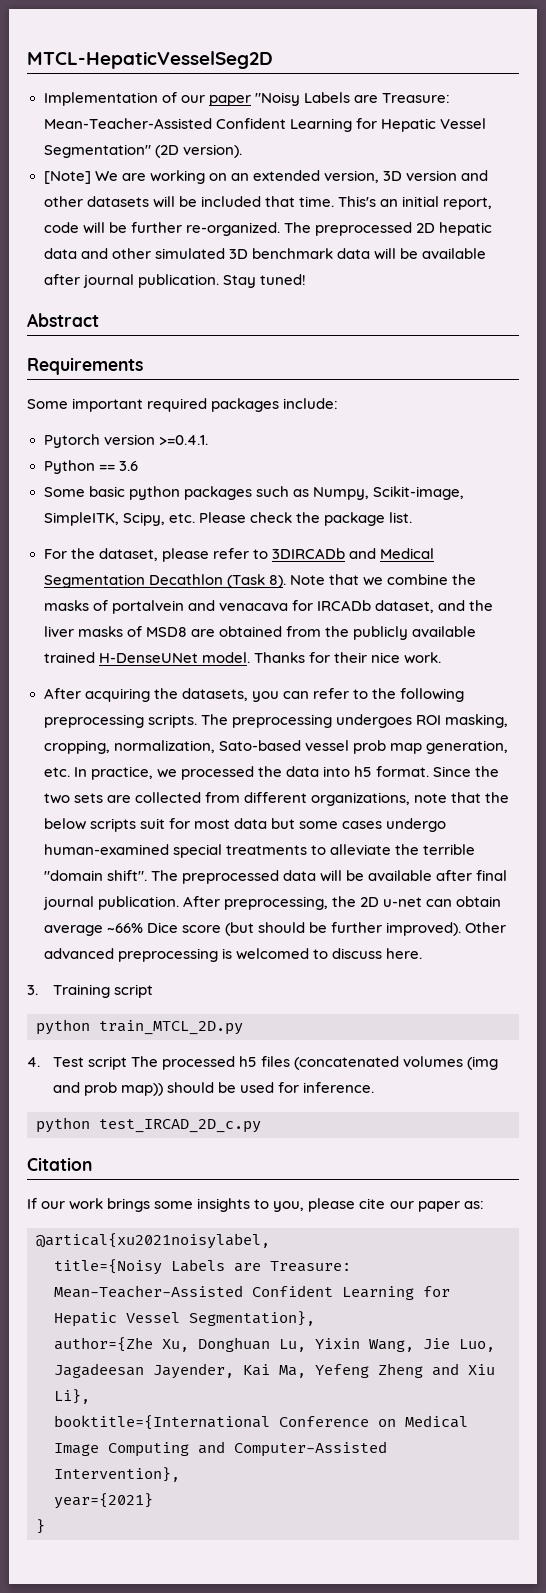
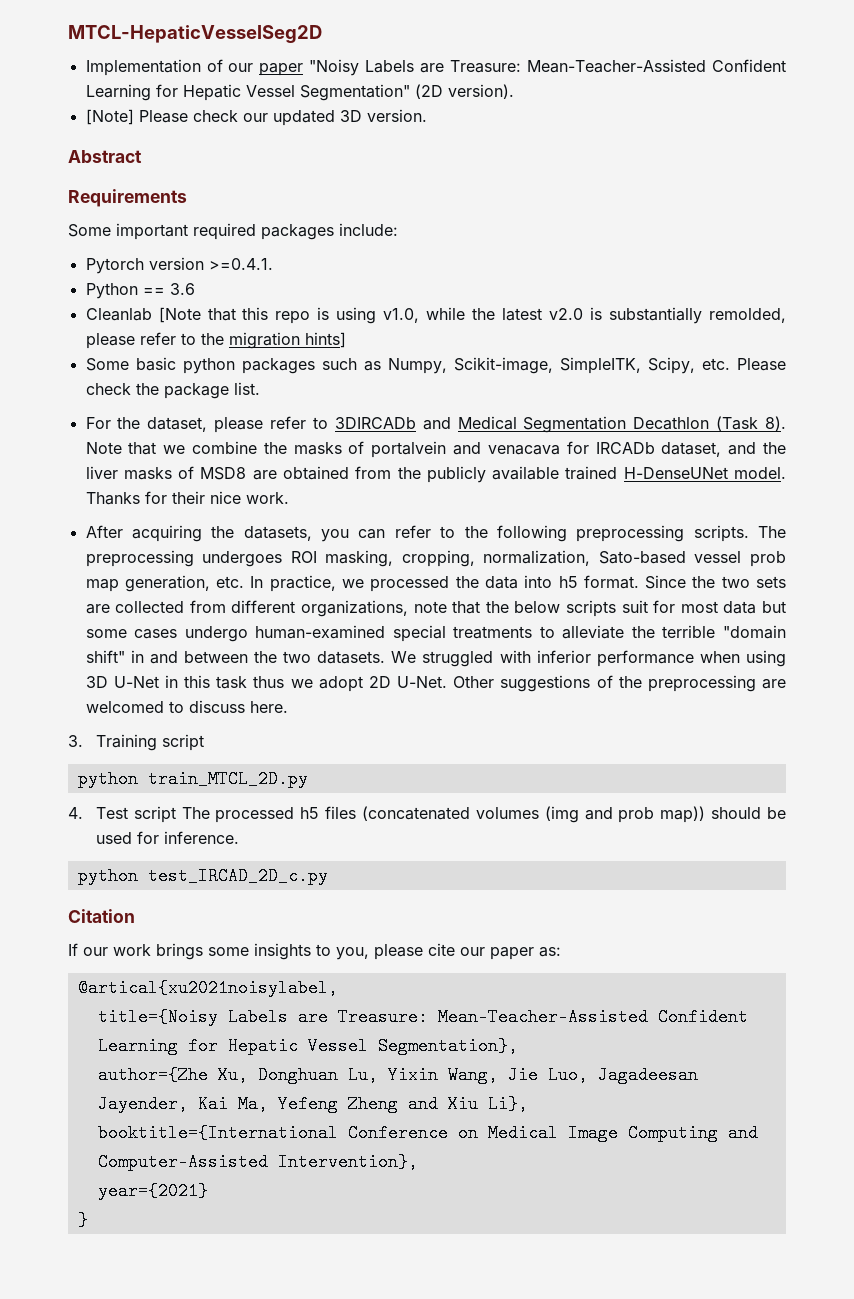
[94,170,489,184] [43,196,493,210] [43,222,492,236] [43,248,486,260] [43,274,306,288] We are working on an extended version, 3D version and other datasets will be included that time. This's an initial report, code will be further re-organized. The preprocessed 2D hepatic data and other simulated 3D benchmark data will be available after journal publication. Stay tuned! -> [138,109,427,126] Please check our updated 3D version.
(138, 466) none -> [85,307,786,324] [85,332,346,349] // Cleanlab [Note that this repo is using v1.0, while the latest v2.0 is substantially remolded, please refer to the migration hints]
[106,870,507,884] [42,896,501,910] [43,922,506,936] [43,948,232,962] shift". The preprocessed data will be available after final journal publication. After preprocessing, the 2D u-net can obtain average ~66% Dice score (but should be further improved). Other advanced preprocessing is -> [85,650,787,667] [85,675,786,692] shift" in and between the two datasets. We struggled with inferior performance when using 3D U-Net in this task thus we adopt 2D U-Net. Other suggestions of the preprocessing are

